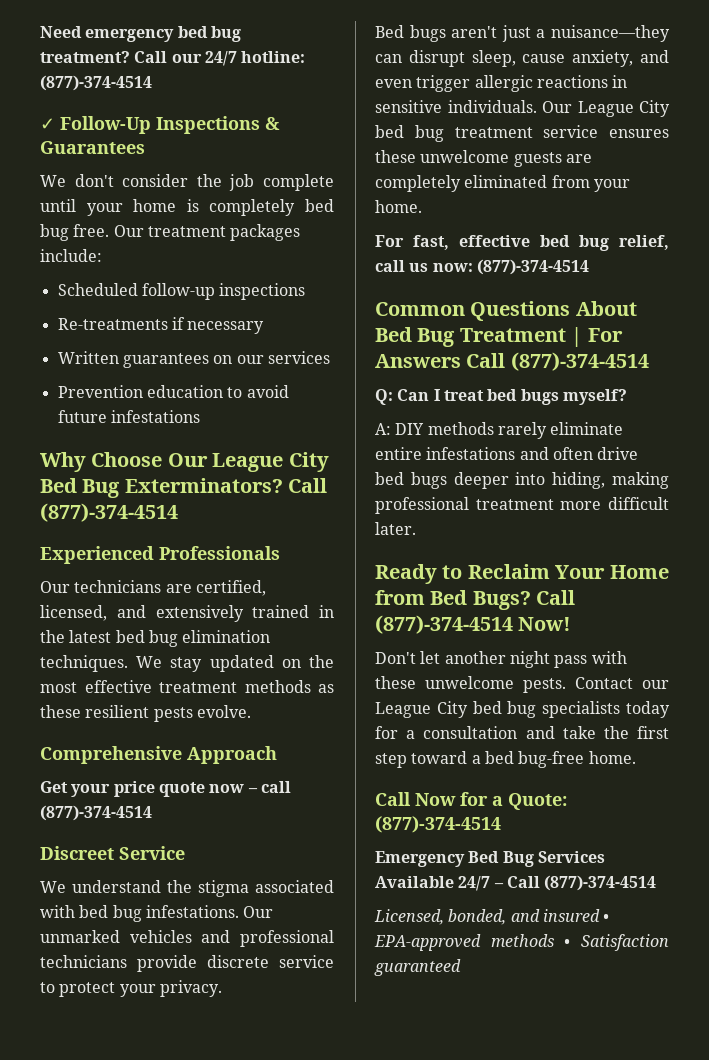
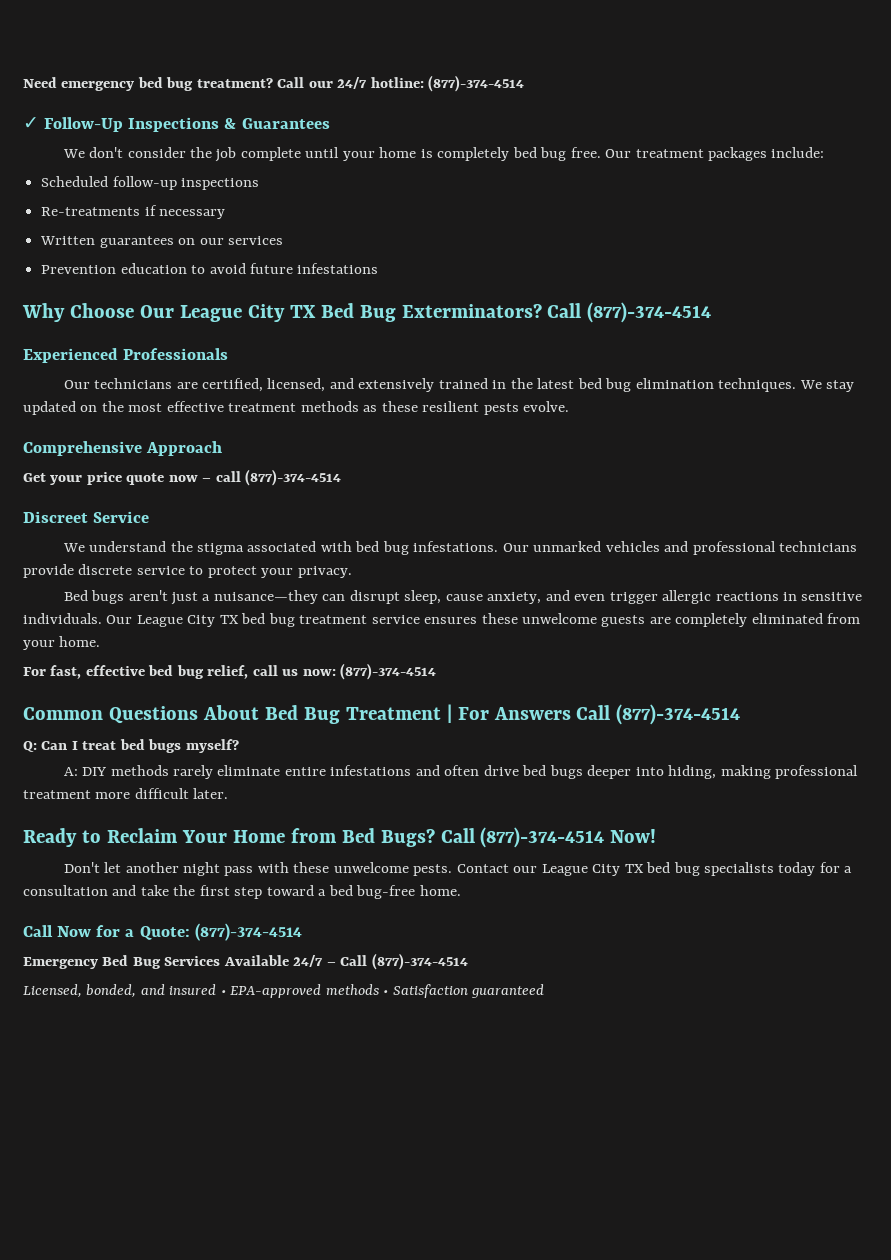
(329, 462) none -> [289,305,316,318] TX
(670, 108) none -> [219,615,239,624] TX
(468, 709) none -> [624,864,644,873] TX

